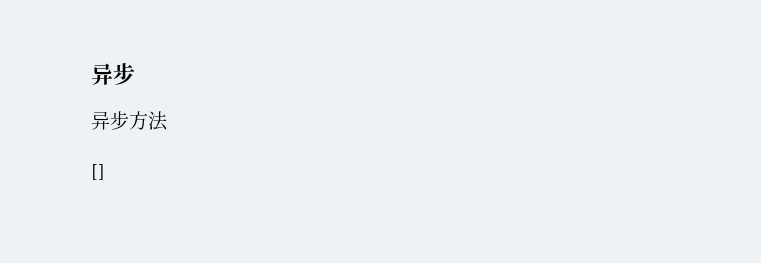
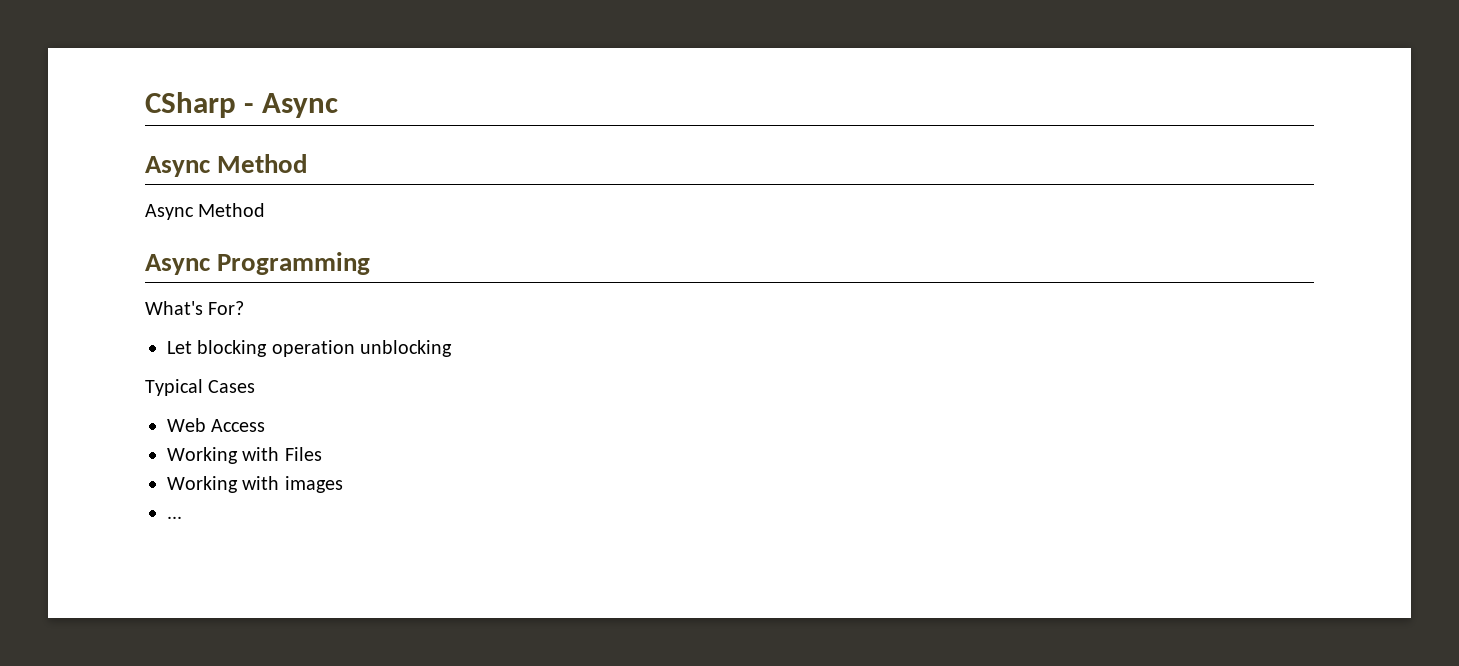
[91,63,135,85] [91,111,168,131] [91,164,105,180] 异步 // 异步方法 // [] -> [145,92,338,118] [145,154,308,177] [145,203,266,220] [145,252,371,275] [145,301,245,315] [167,340,453,357] [145,379,256,396] [167,418,266,432] [167,447,322,464] [167,476,343,493] [167,516,182,519] CSharp - Async // Async Method // Async Method // Async Programming // What's For? // Let blocking operation unblocking // Typical Cases // Web Access // Working with Files // Working with images // ...

